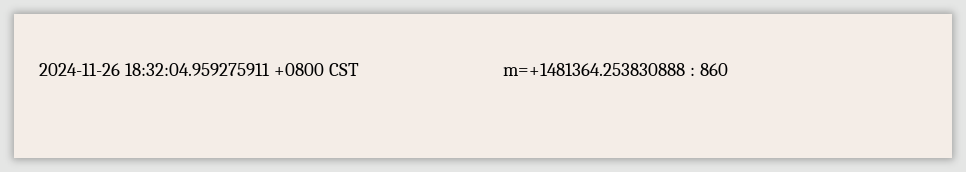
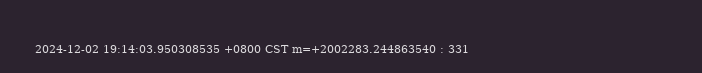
[39,63,729,76] 2024-11-26 18:32:04.959275911 +0800 CST m=+1481364.253830888 : 860 -> [35,45,469,53] 2024-12-02 19:14:03.950308535 +0800 CST m=+2002283.244863540 : 331

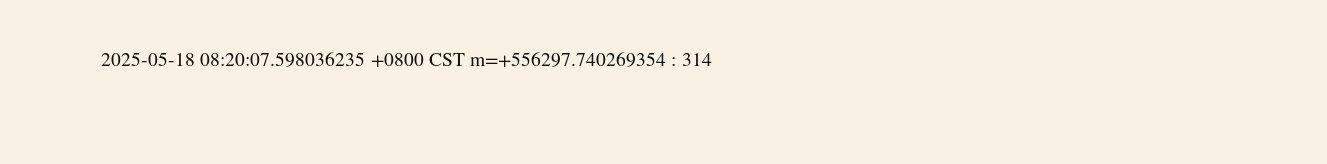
[35,45,469,53] 2024-12-02 19:14:03.950308535 +0800 CST m=+2002283.244863540 : 331 -> [101,52,712,68] 2025-05-18 08:20:07.598036235 +0800 CST m=+556297.740269354 : 314

